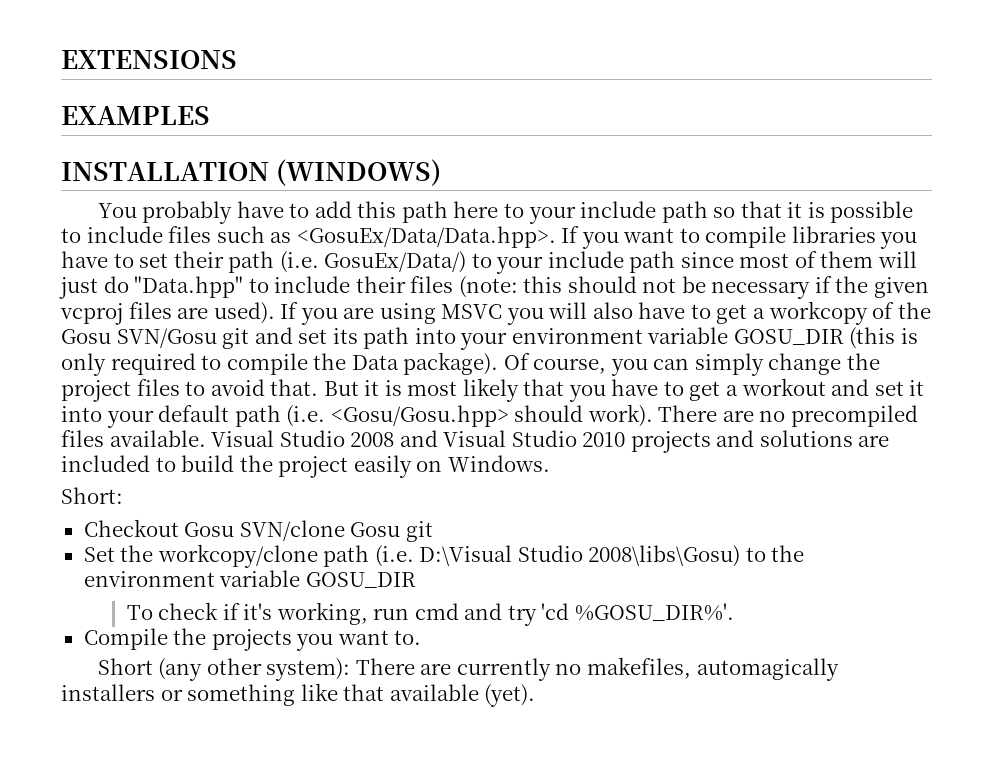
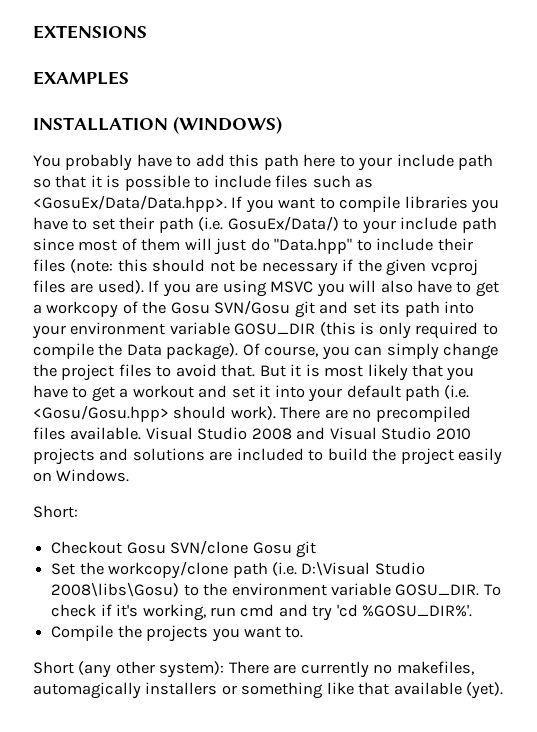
[305,572,416,588] GOSU_DIR // -> [395,584,480,596] GOSU_DIR.

